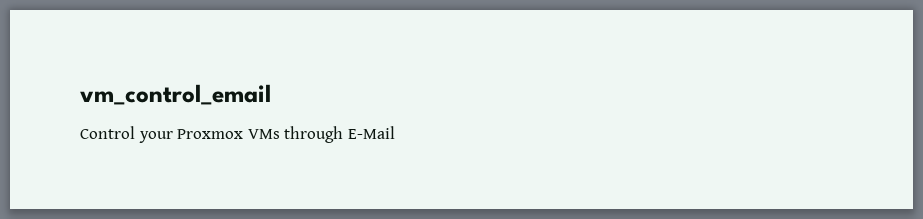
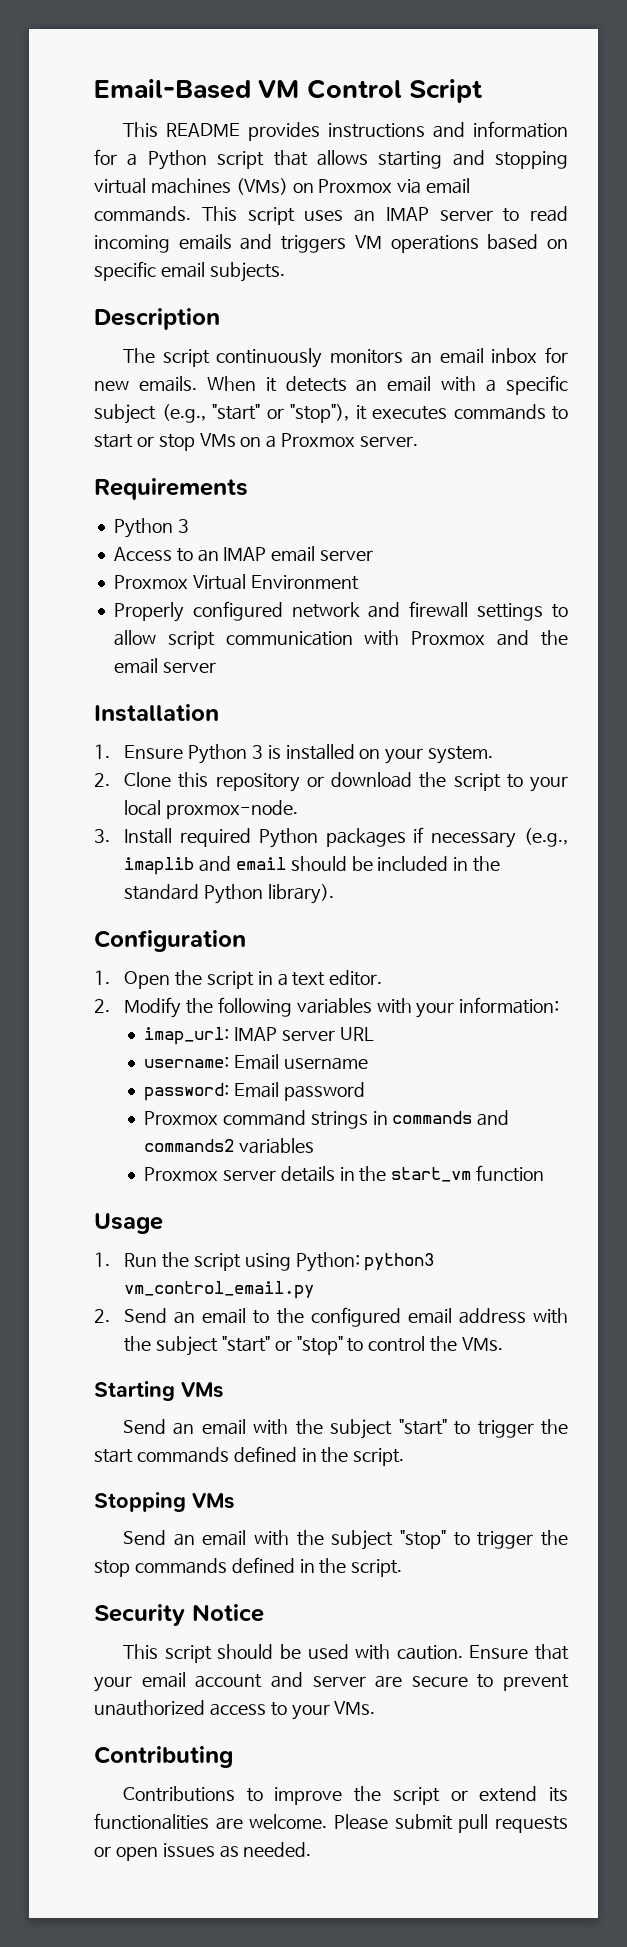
[80,84,271,105] [80,126,395,143] vm_control_email // Control your Proxmox VMs through E-Mail -> [94,79,482,103] [122,121,568,141] [94,149,568,170] [94,178,471,195] [94,206,568,225] [94,234,568,253] [94,261,285,282] [94,308,220,330] [122,347,568,368] [94,375,568,395] [94,404,568,424] [94,433,419,451] [94,478,248,500] [113,518,189,538] [113,546,374,562] [113,574,359,590] [113,601,569,622] [113,630,568,649] [113,658,216,674] [94,704,219,722] [94,744,494,764] [94,772,568,792] [124,800,298,819] [94,827,568,848] [124,856,501,875] [124,884,334,904] [94,930,246,952] [94,970,383,989] [94,997,560,1018] [143,1027,374,1045] [143,1054,368,1070] [143,1082,365,1101] [143,1110,510,1129] [143,1138,314,1154] [143,1165,545,1182] [94,1213,163,1234] [94,1252,435,1272] [124,1281,315,1299] [94,1307,568,1327] [124,1336,504,1356] [94,1381,223,1401] [122,1419,568,1439] [94,1446,405,1466] [94,1492,234,1512] [122,1530,569,1550] [94,1557,403,1577] [94,1604,264,1626] [122,1644,569,1663] [94,1672,569,1692] [94,1700,376,1720] [94,1746,233,1768] [122,1786,568,1805] [94,1813,568,1833] [94,1842,312,1861] Email-Based VM Control Script // This README provides instructions and information for a Python script that allows starting and stopping virtual machines (VMs) on Proxmox via email commands. This script uses an IMAP server to read incoming emails and triggers VM operations based on specific email subjects. // Description // The script continuously monitors an email inbox for new emails. When it detects an email with a specific subject (e.g., "start" or "stop"), it executes commands to start or stop VMs on a Proxmox server. // Requirements // Python 3 // Access to an IMAP email server // Proxmox Virtual Environment // Properly configured network and firewall settings to allow script communication with Proxmox and the email server // Installation // 1. Ensure Python 3 is installed on your system. // 2. Clone this repository or download the script to your local proxmox-node. // 3. Install required Python packages if necessary (e.g., imaplib and email should be included in the standard Python library). // Configuration // 1. Open the script in a text editor. // 2. Modify the following variables with your information: // imap_url: IMAP server URL // username: Email username // password: Email password // Proxmox command strings in commands and commands2 variables // Proxmox server details in the start_vm function // Usage // 1. Run the script using Python: python3 vm_control_email.py // 2. Send an email to the configured email address with the subject "start" or "stop" to control the VMs. // Starting VMs // Send an email with the subject "start" to trigger the start commands defined in the script. // Stopping VMs // Send an email with the subject "stop" to trigger the stop commands defined in the script. // Security Notice // This script should be used with caution. Ensure that your email account and server are secure to prevent unauthorized access to your VMs. // Contributing // Contributions to improve the script or extend its functionalities are welcome. Please submit pull requests or open issues as needed.

